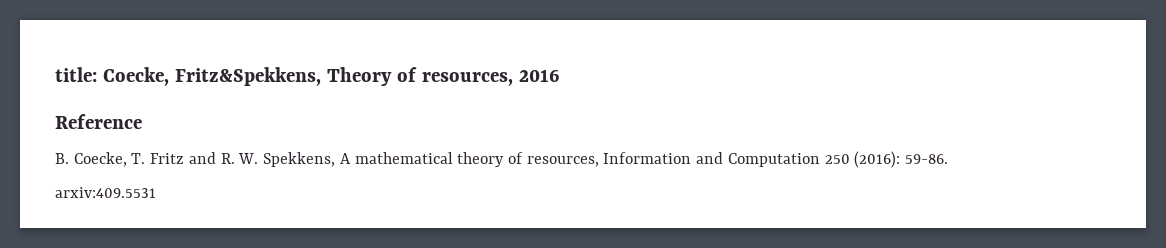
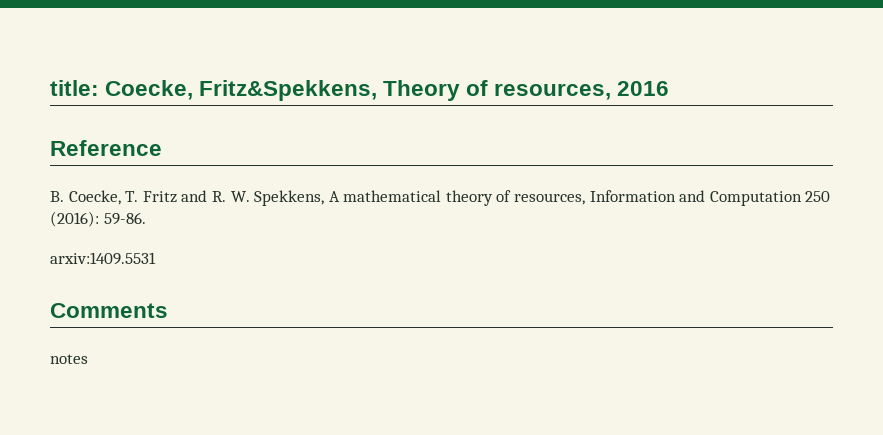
[55,187,156,198] arxiv:409.5531 -> [50,252,156,265] [50,303,168,318] [50,354,88,364] arxiv:1409.5531 // Comments // notes

